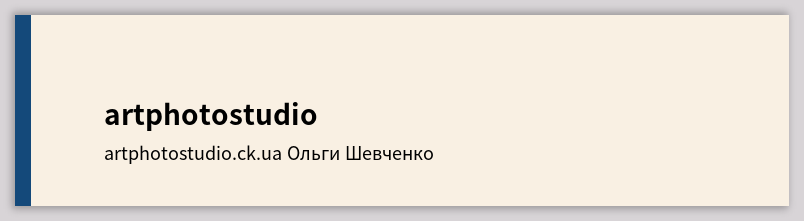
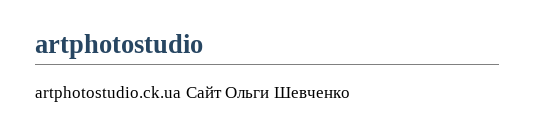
(282, 154) none -> [185,86,222,98] Сайт

